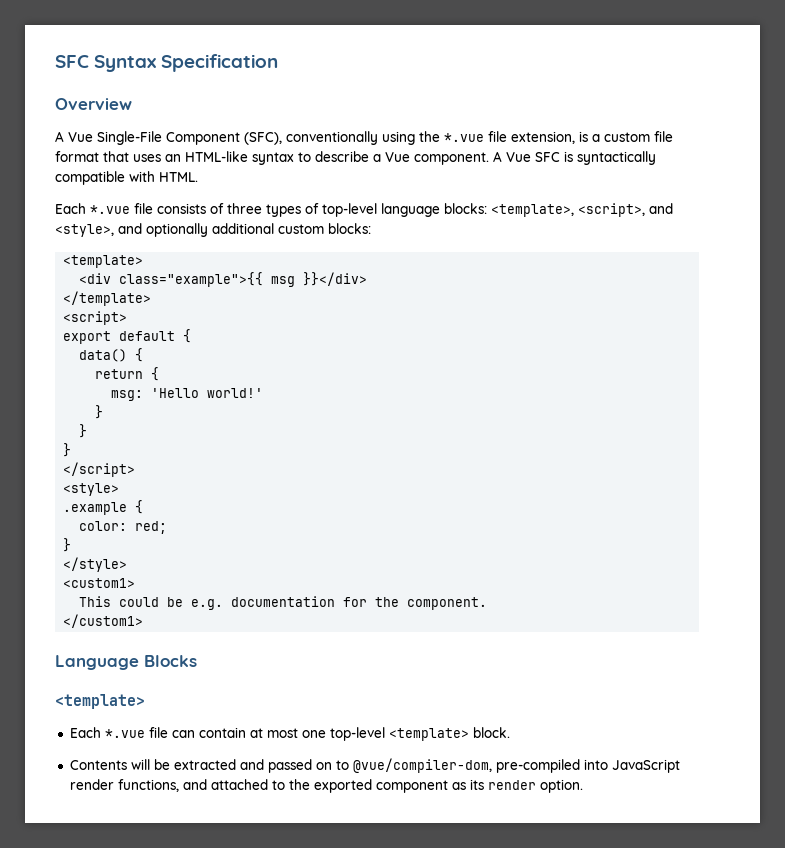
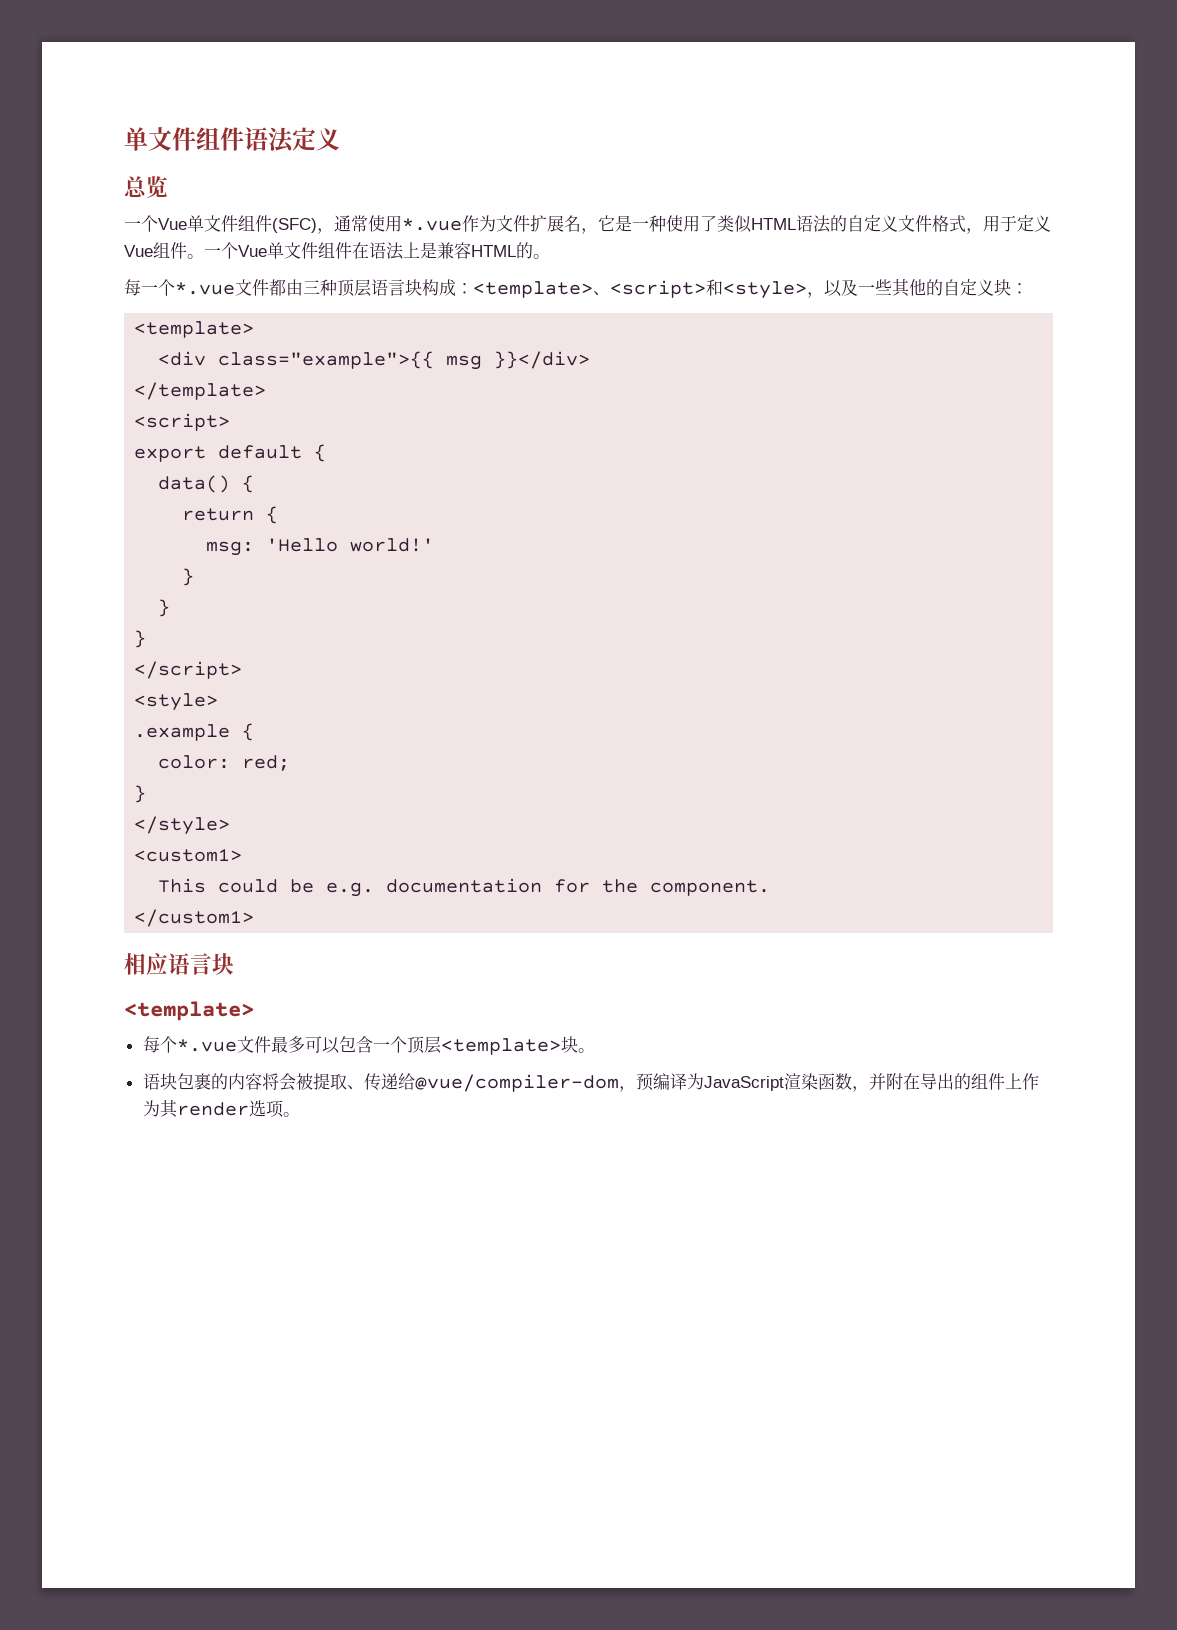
[55,54,279,72] [55,98,132,110] [55,131,673,145] [55,151,656,165] [55,171,198,185] [55,203,673,217] [55,223,371,237] SFC Syntax Specification // Overview // A Vue Single-File Component (SFC), conventionally using the *.vue file extension, is a custom file format that uses an HTML-like syntax to describe a Vue component. A Vue SFC is syntactically compatible with HTML. // Each *.vue file consists of three types of top-level language blocks: <template>, <script>, and <style>, and optionally additional custom blocks: -> [124,127,340,153] [124,176,168,198] [124,215,1051,234] [124,242,550,260] [124,278,1028,299] 单文件组件语法定义 // 总览 // 一个Vue单文件组件(SFC)，通常使用*.vue作为文件扩展名，它是一种使用了类似HTML语法的自定义文件格式，用于定义Vue组件。一个Vue单文件组件在语法上是兼容HTML的。 // 每一个*.vue文件都由三种顶层语言块构成：<template>、<script>和<style>，以及一些其他的自定义块：
[55,655,197,670] [55,694,145,709] [69,727,510,741] [69,758,680,773] [69,779,583,793] Language Blocks // <template> // Each *.vue file can contain at most one top-level <template> block. // Contents will be extracted and passed on to @vue/compiler-dom, pre-compiled into JavaScript render functions, and attached to the exported component as its render option. -> [124,953,234,975] [124,1001,254,1021] [142,1036,595,1055] [142,1073,1039,1092] [142,1099,300,1118] 相应语言块 // <template> // 每个*.vue文件最多可以包含一个顶层<template>块。 // 语块包裹的内容将会被提取、传递给@vue/compiler-dom，预编译为JavaScript渲染函数，并附在导出的组件上作为其render选项。

